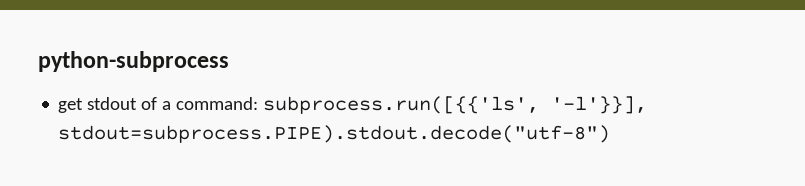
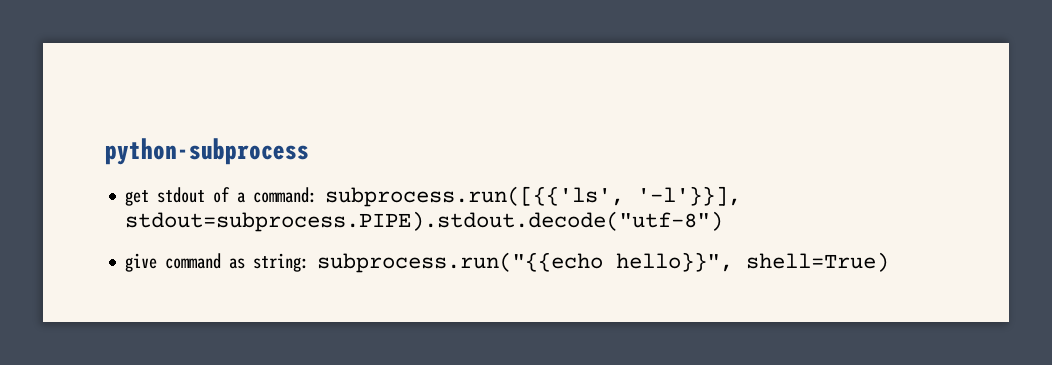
(611, 134) none -> [125,252,890,273] // give command as string: subprocess.run("{{echo hello}}", shell=True)

